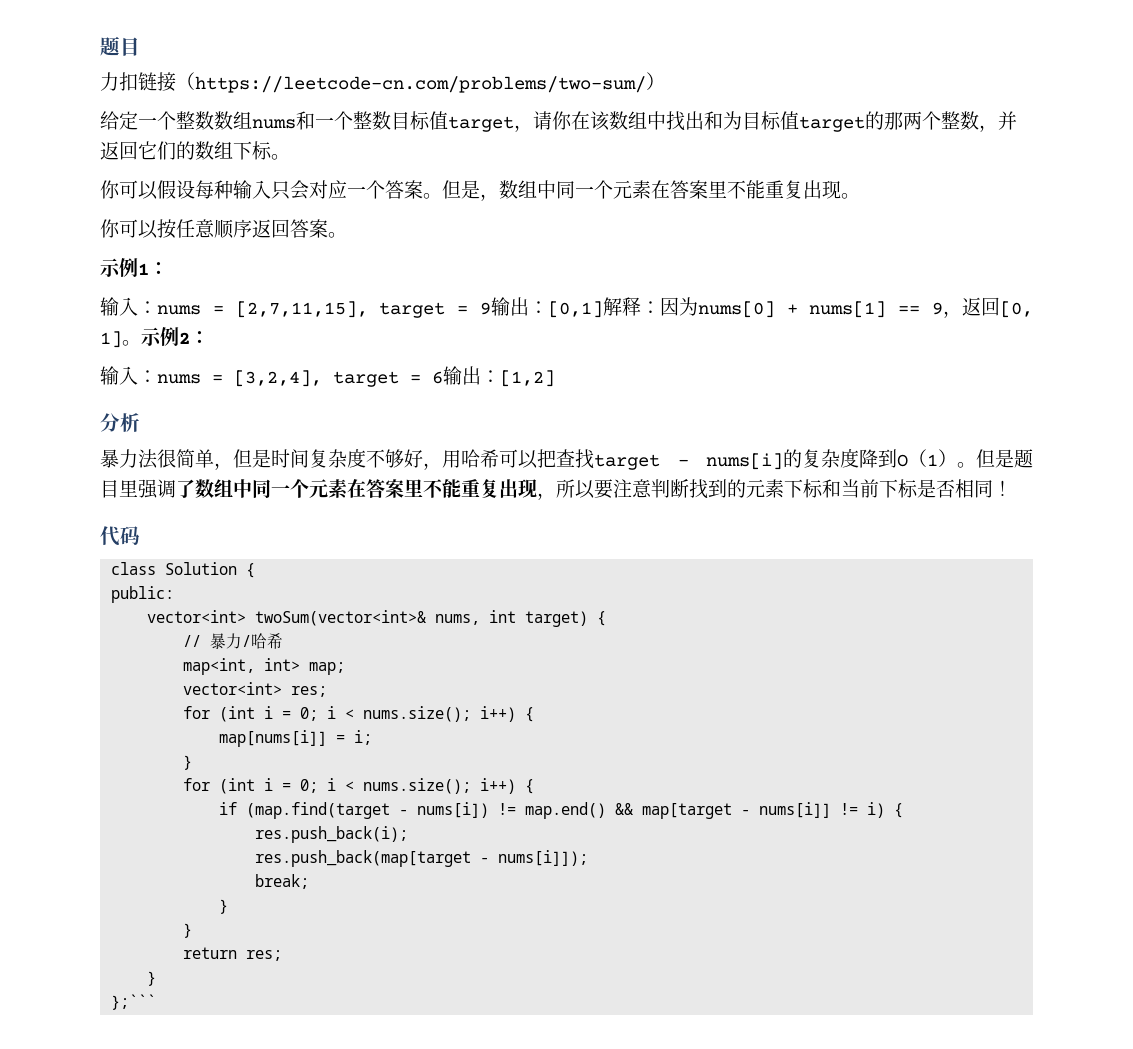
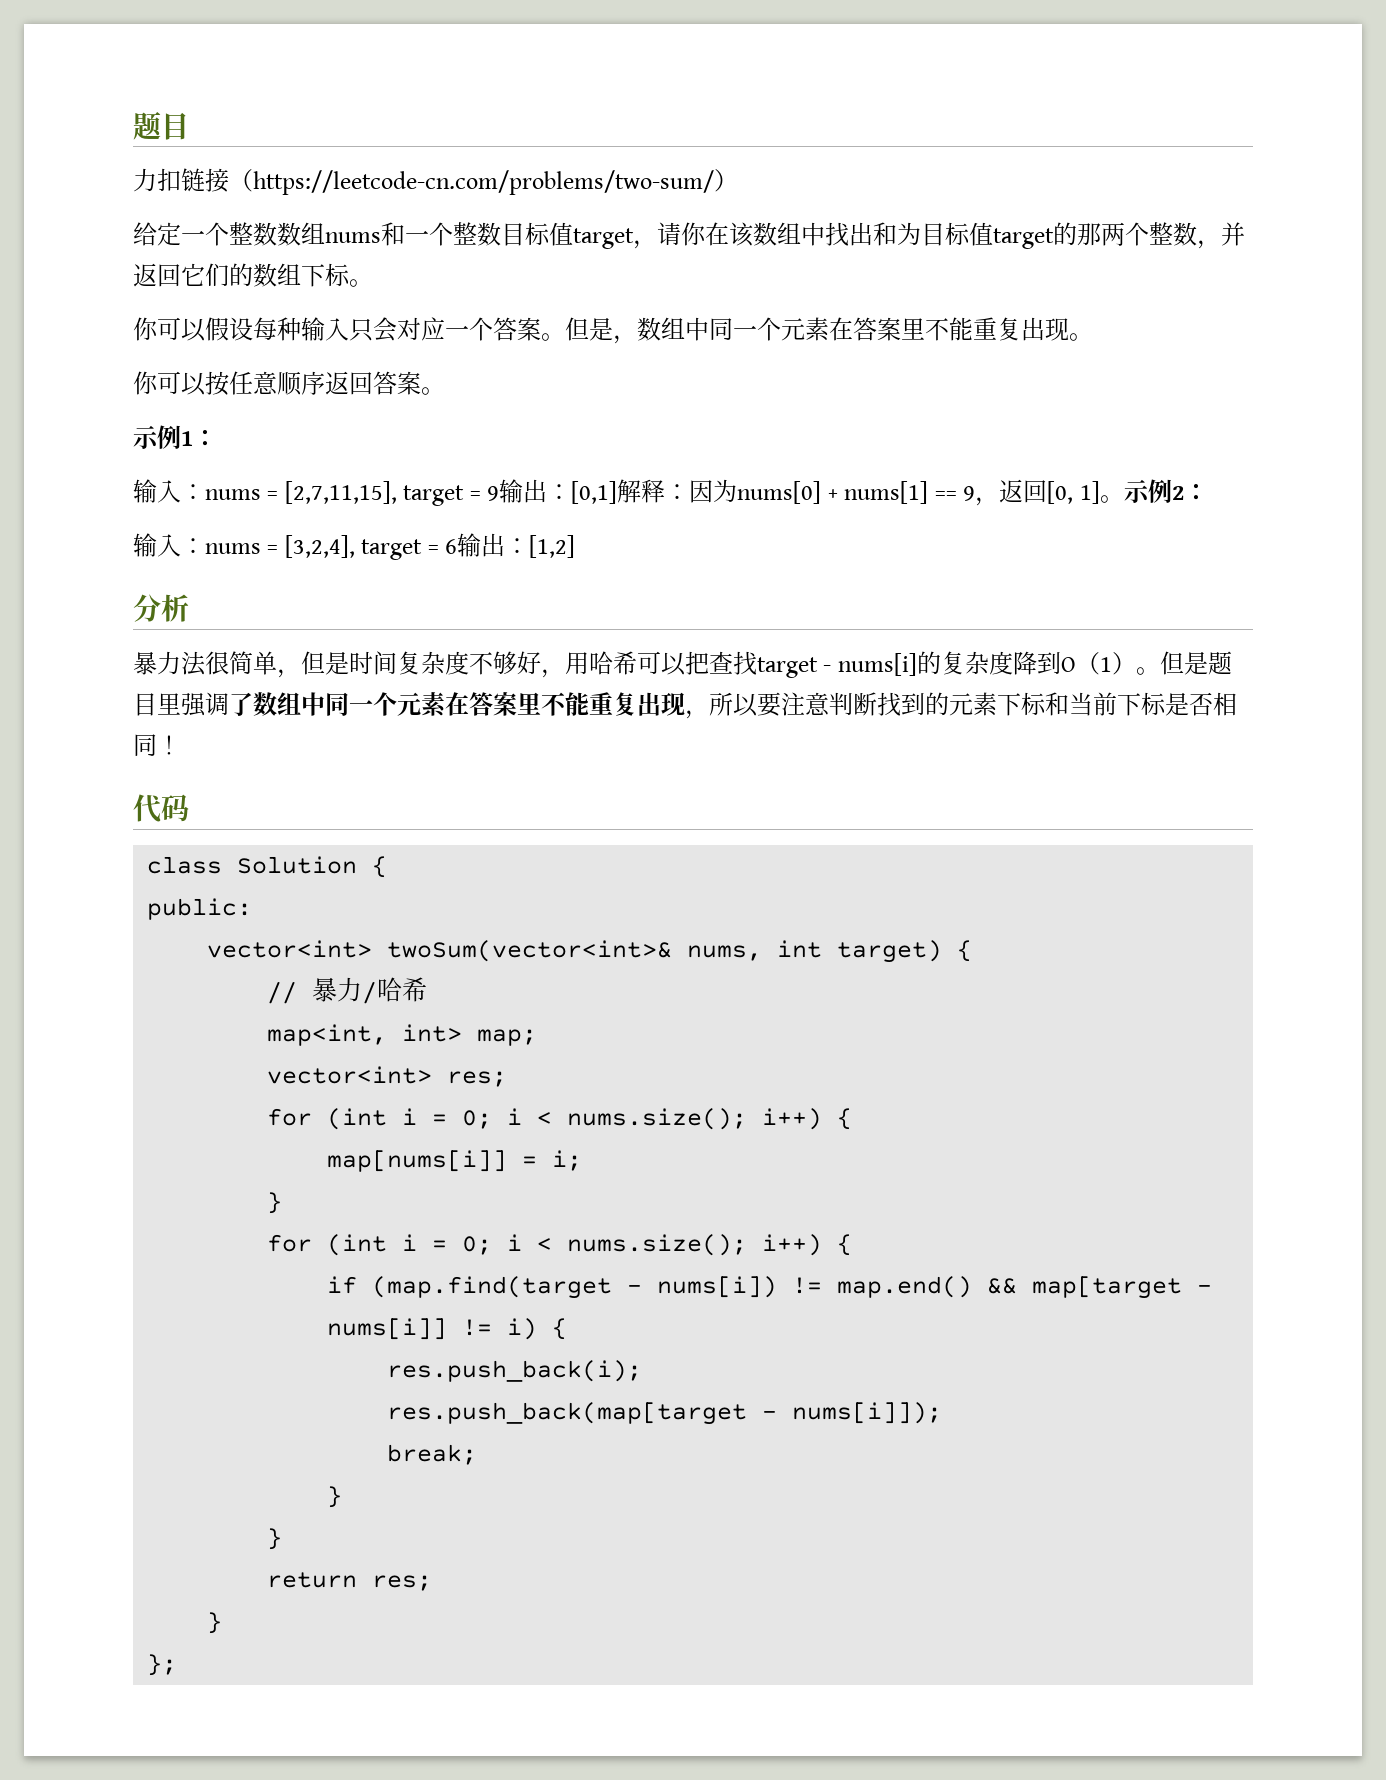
[111,994,157,1010] };``` -> [147,1654,178,1676] };

